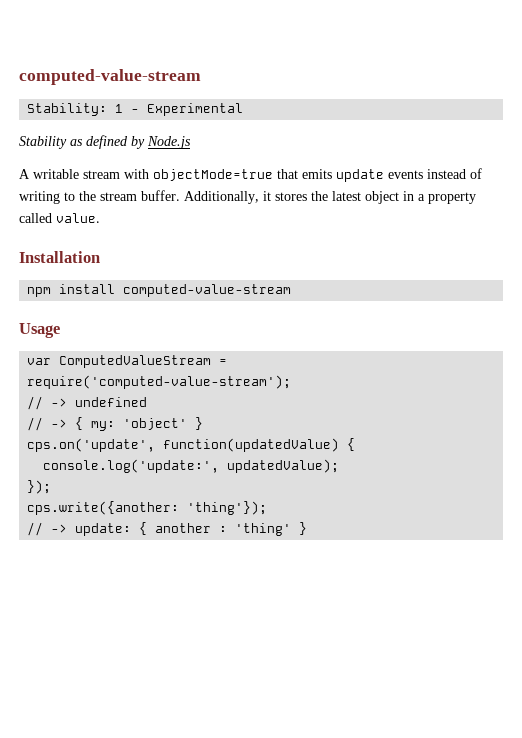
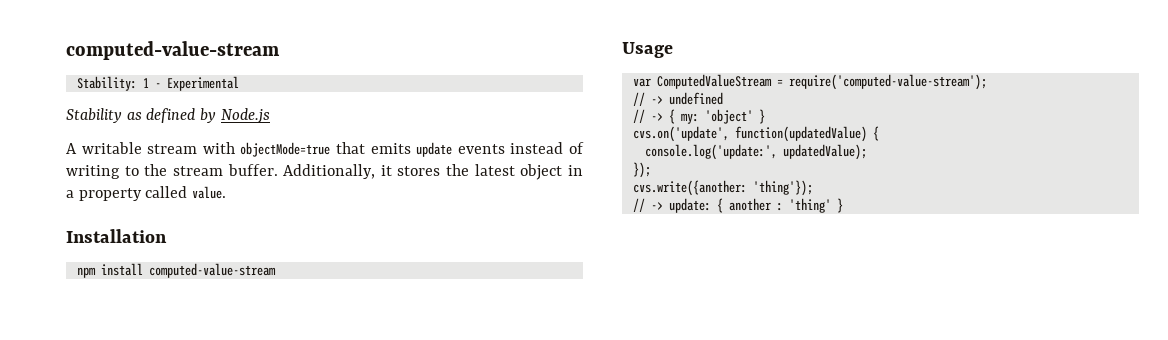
[27,438,156,452] cps.on('update', -> [632,126,729,142] cvs.on('update',
[27,501,180,515] cps.write({another: -> [632,180,747,196] cvs.write({another:

